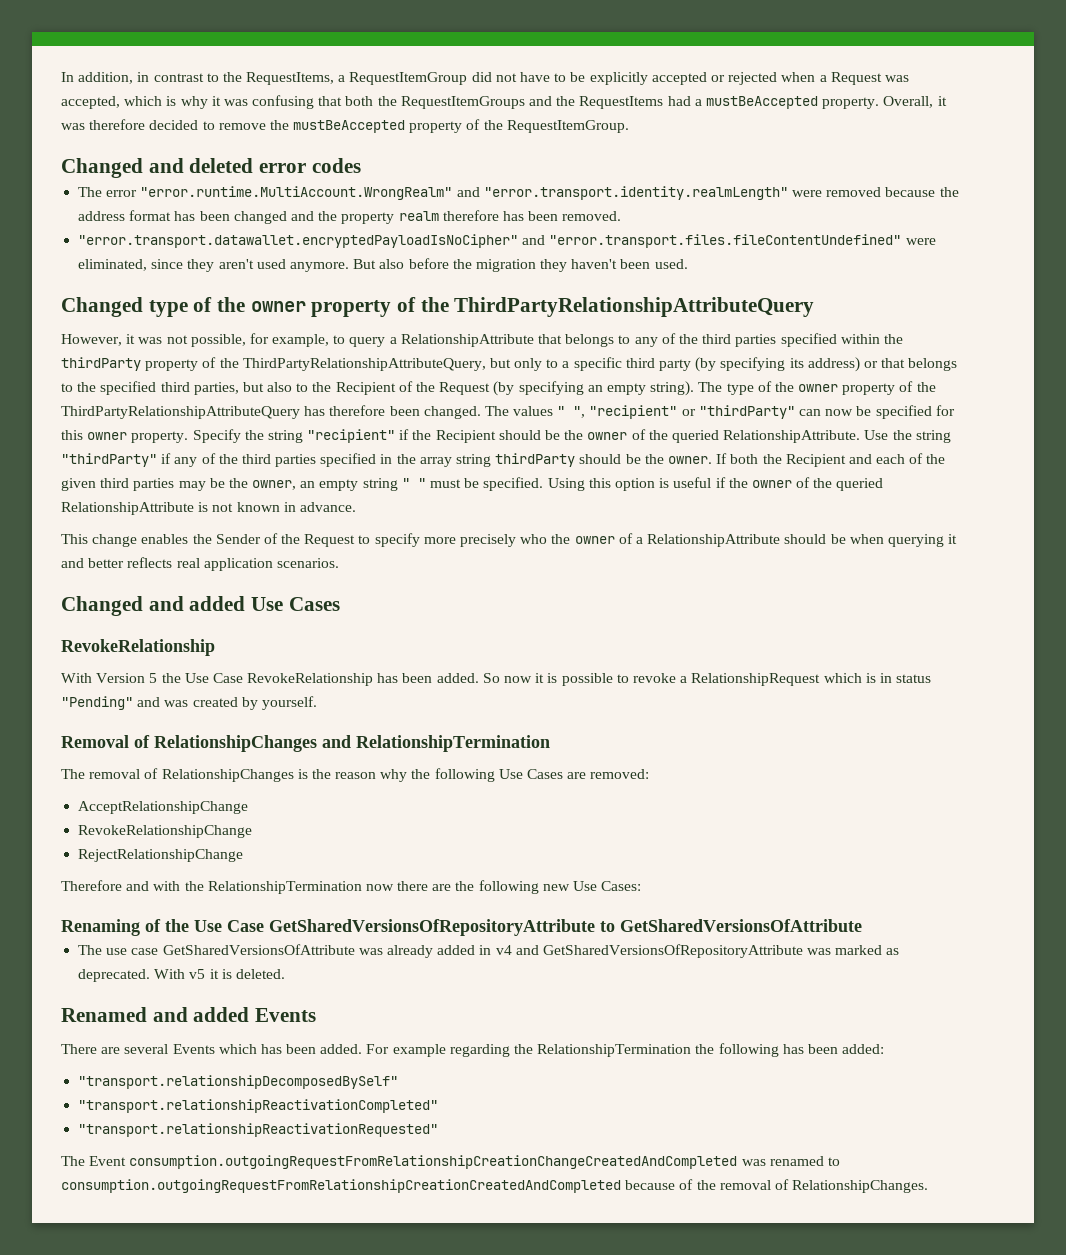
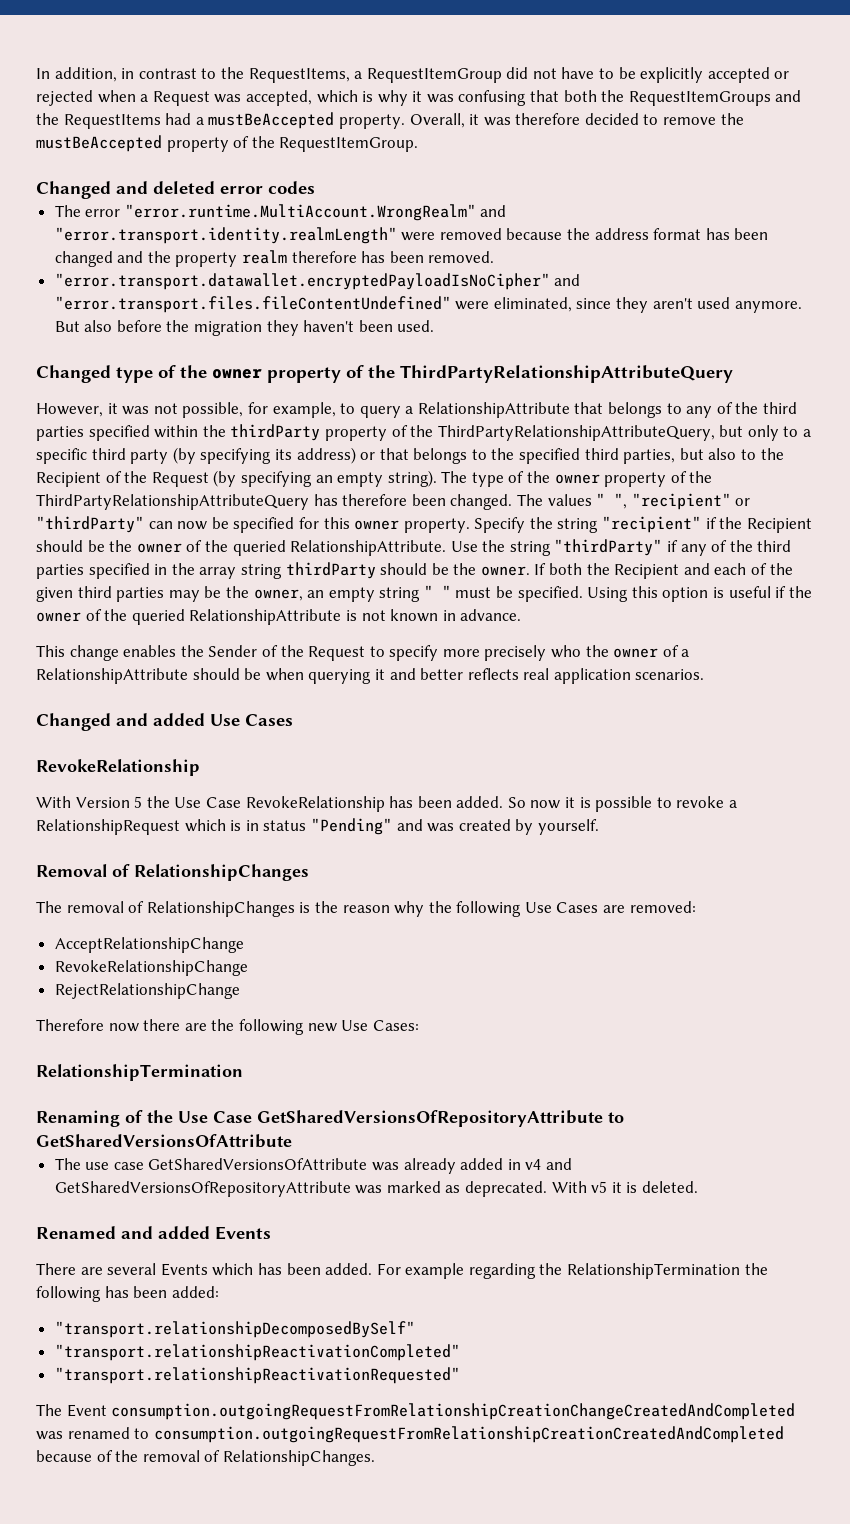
[322,735,550,752] and RelationshipTermination -> (309, 872) none
[126,881,362,894] and with the RelationshipTermination -> (104, 1025) none
(642, 886) none -> [36,1064,243,1081] // RelationshipTermination

